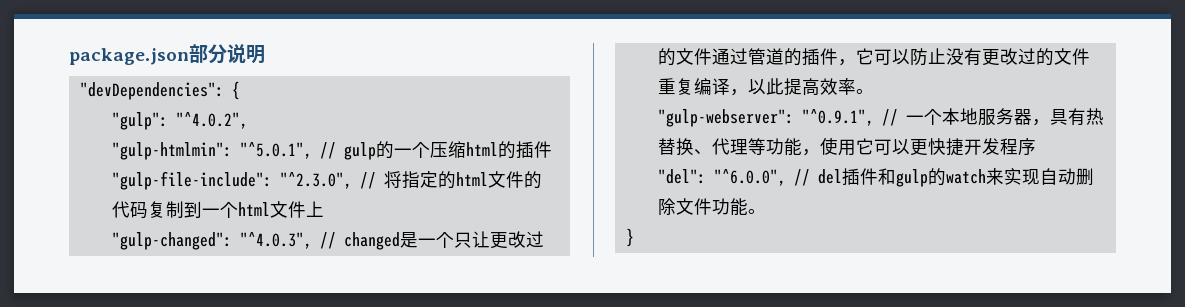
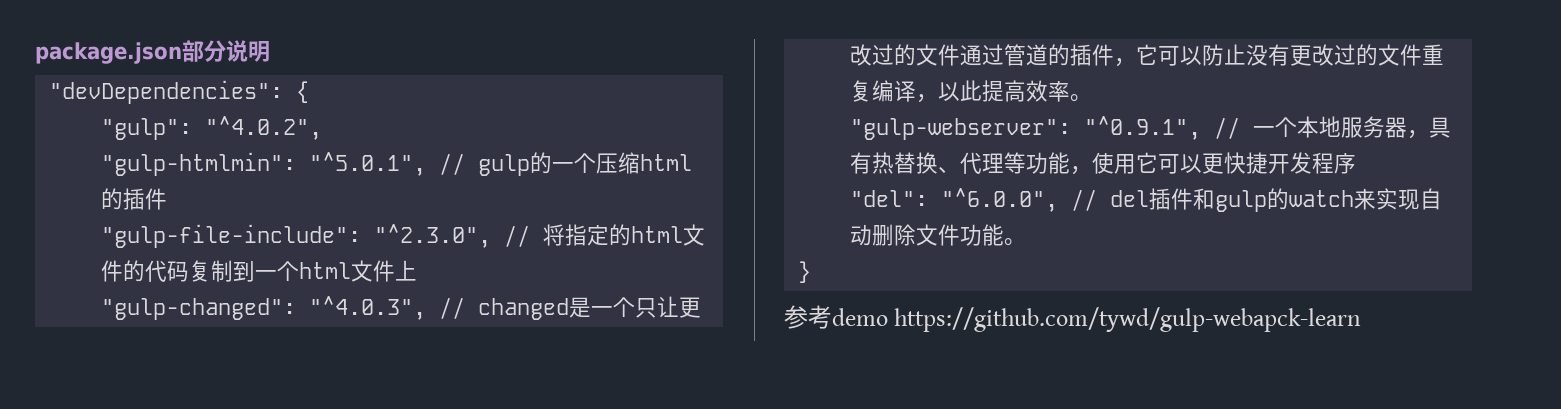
(634, 237) none -> [784,305,1362,332] // 参考demo https://github.com/tywd/gulp-webapck-learn

